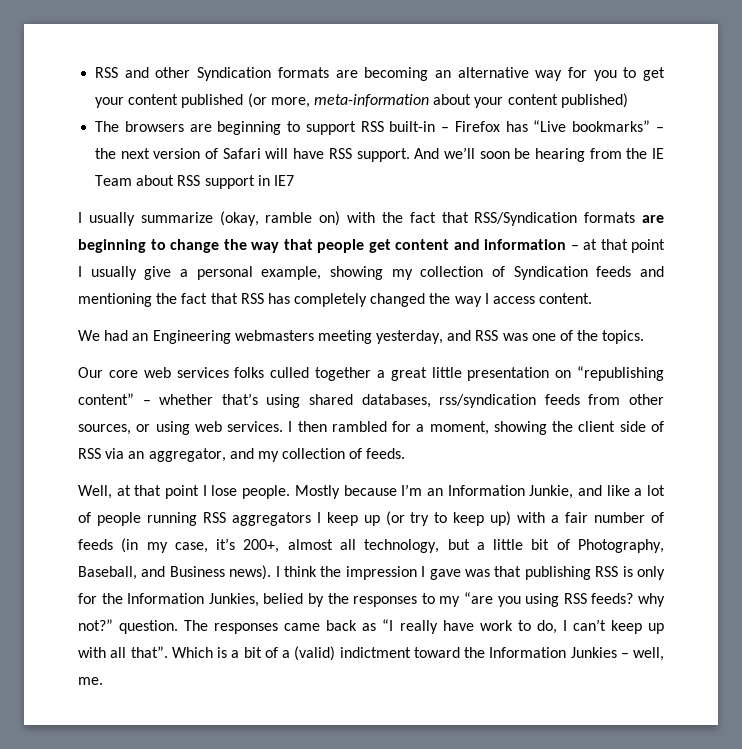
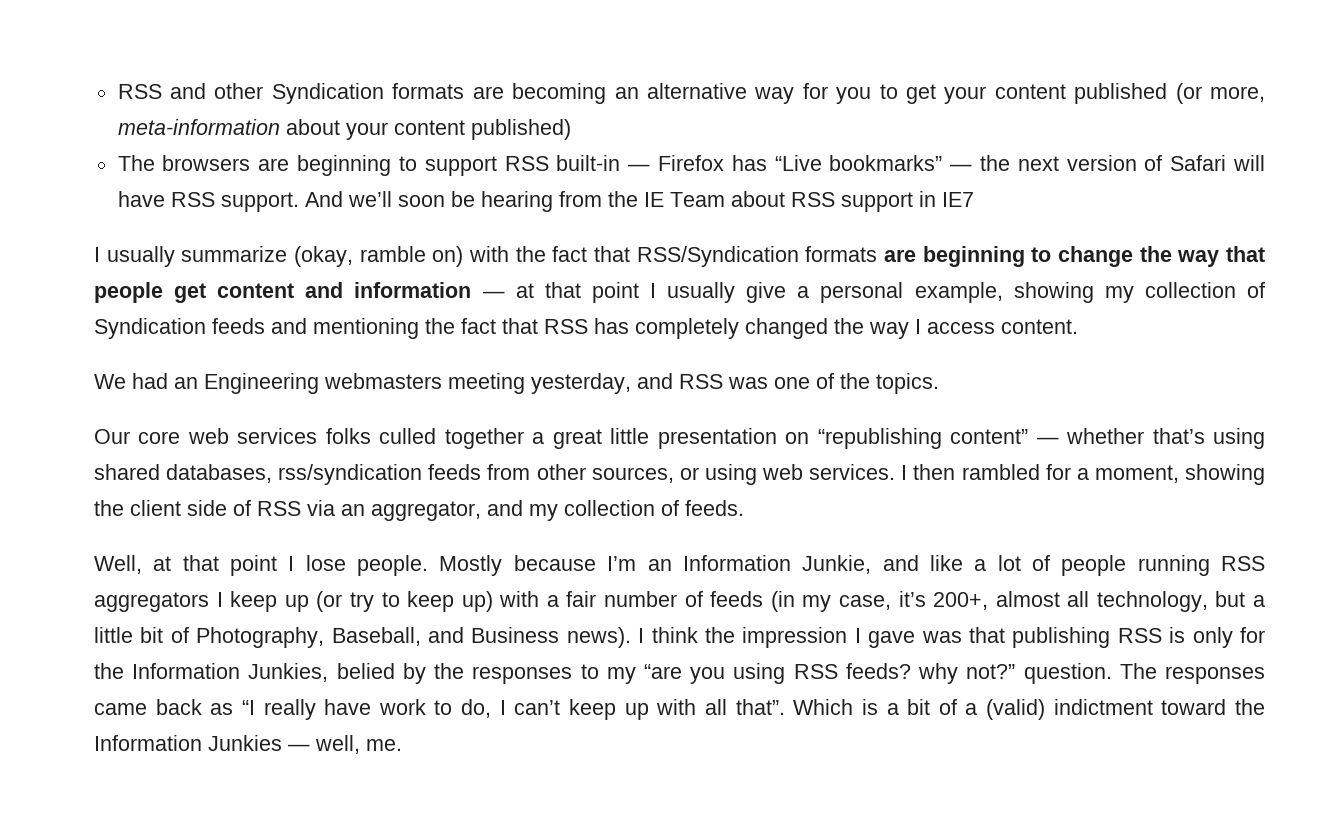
[441,127,450,132] – -> [628,164,651,171] —
[656,127,664,132] – -> [950,164,973,171] —
[570,245,579,250] – -> [482,291,505,298] —
[142,400,151,405] – -> [1036,437,1059,444] —
[620,653,629,658] – -> [288,744,310,751] —

